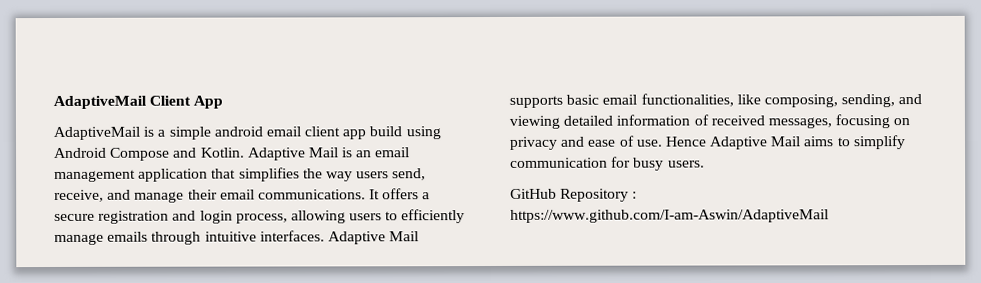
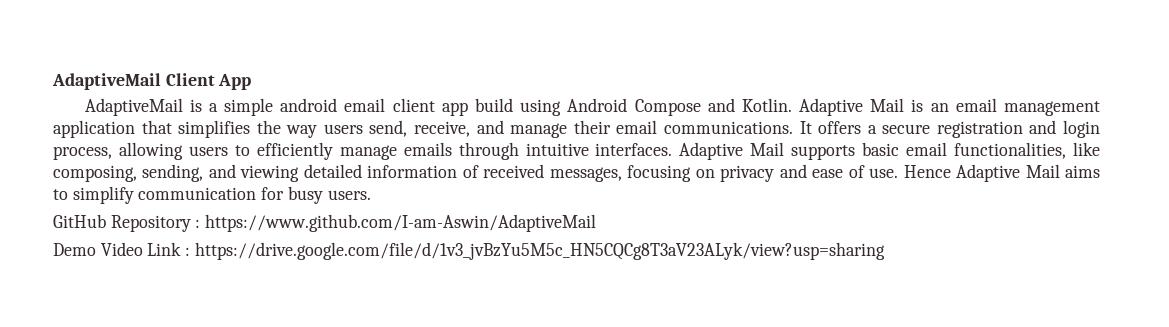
(829, 216) none -> [53,242,885,260] // Demo Video Link : https://drive.google.com/file/d/1v3_jvBzYu5M5c_HN5CQCg8T3aV23ALyk/view?usp=sharing

